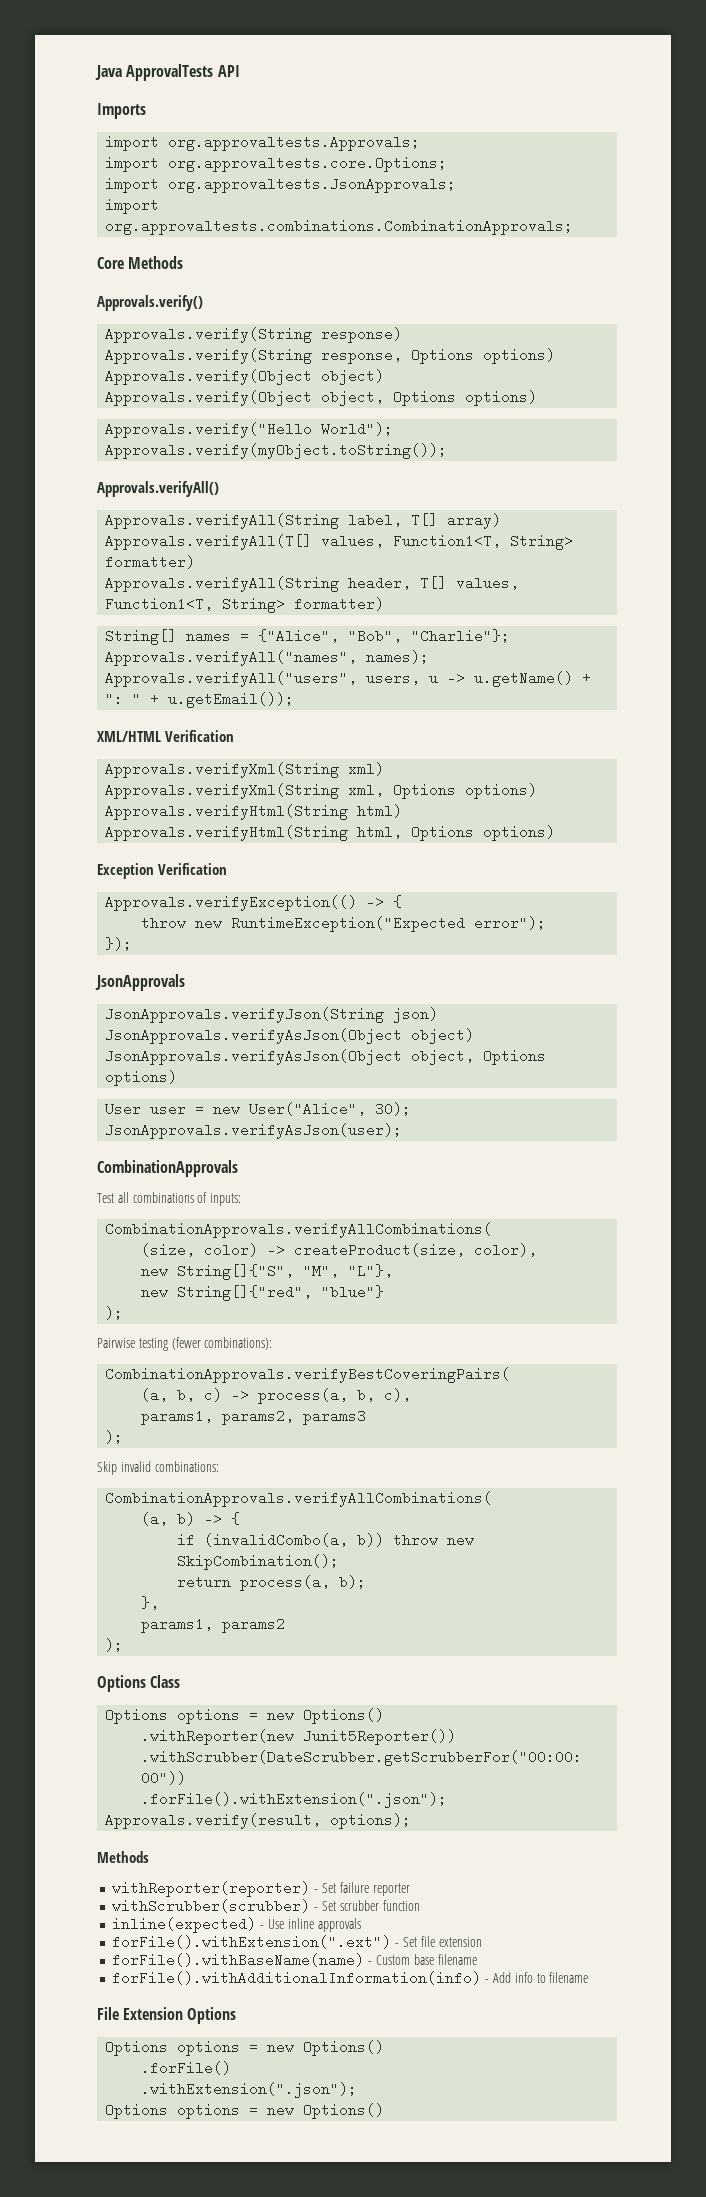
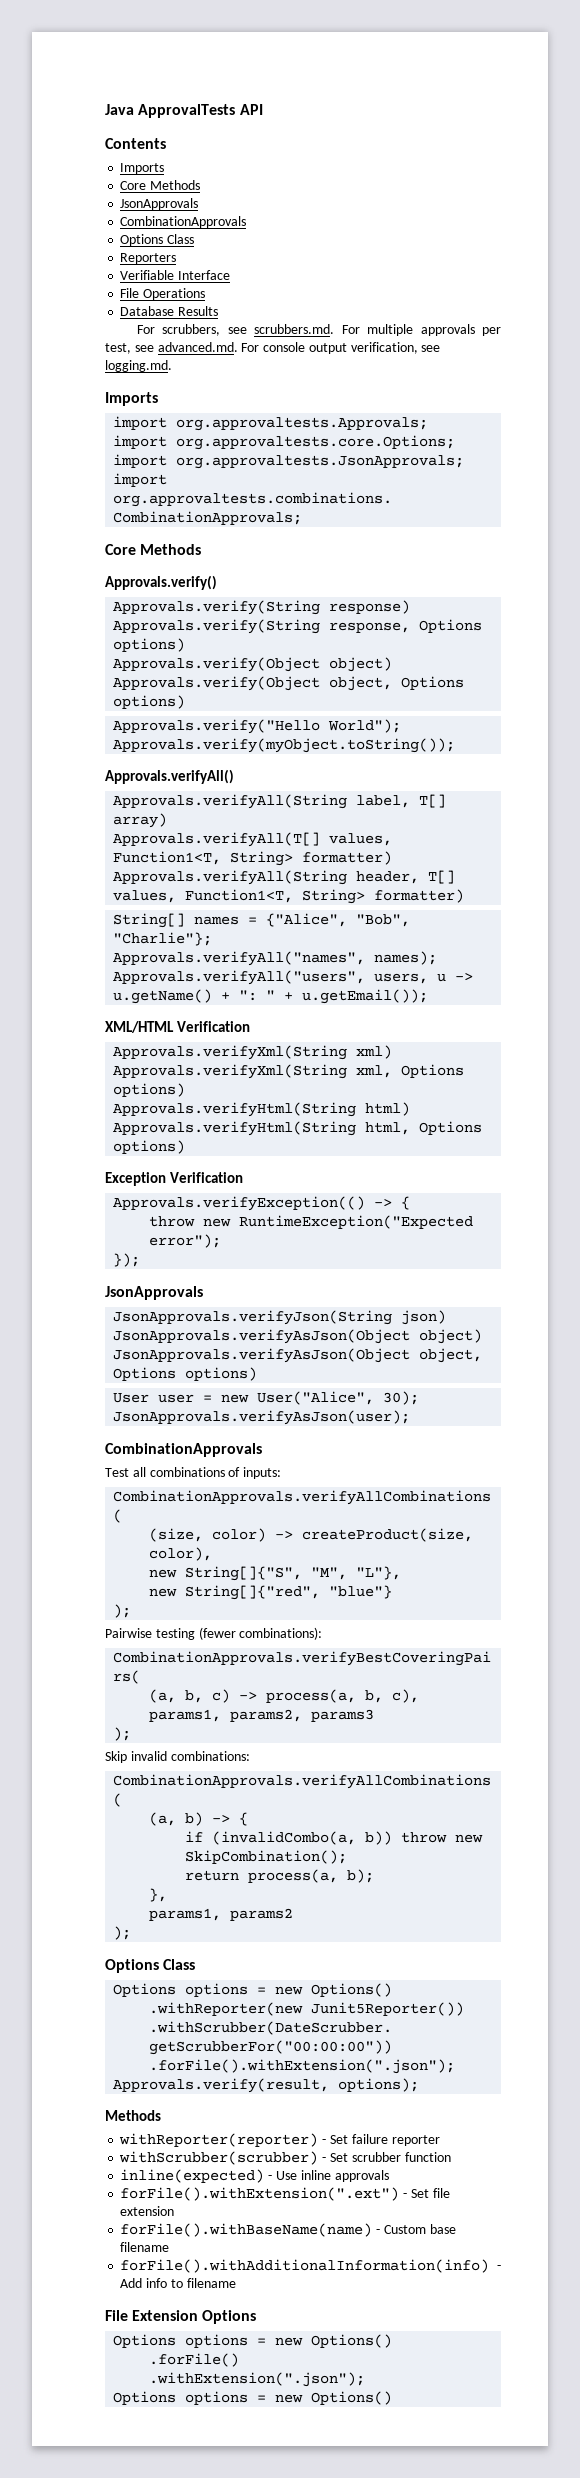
(240, 71) none -> [105,138,166,149] [120,163,165,174] [120,180,201,190] [120,198,199,210] [120,216,247,228] [120,234,195,246] [120,253,177,264] [120,270,231,280] [120,288,206,300] [120,306,219,316] [136,324,501,336] [105,342,441,354] [105,360,172,372] // Contents // Imports // Core Methods // JsonApprovals // CombinationApprovals // Options Class // Reporters // Verifiable Interface // File Operations // Database Results // For scrubbers, see scrubbers.md. For multiple approvals per test, see advanced.md. For console output verification, see logging.md.

